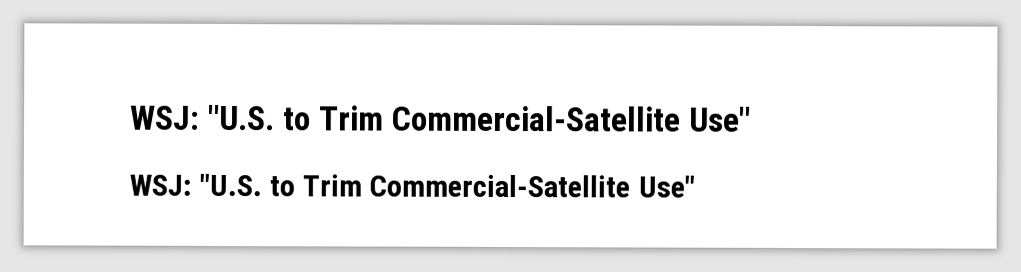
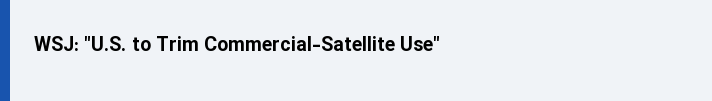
[130,104,752,132] [129,173,695,198] WSJ: "U.S. to Trim Commercial-Satellite Use" // WSJ: "U.S. to Trim Commercial-Satellite Use" -> [34,36,441,51] WSJ: "U.S. to Trim Commercial-Satellite Use"

